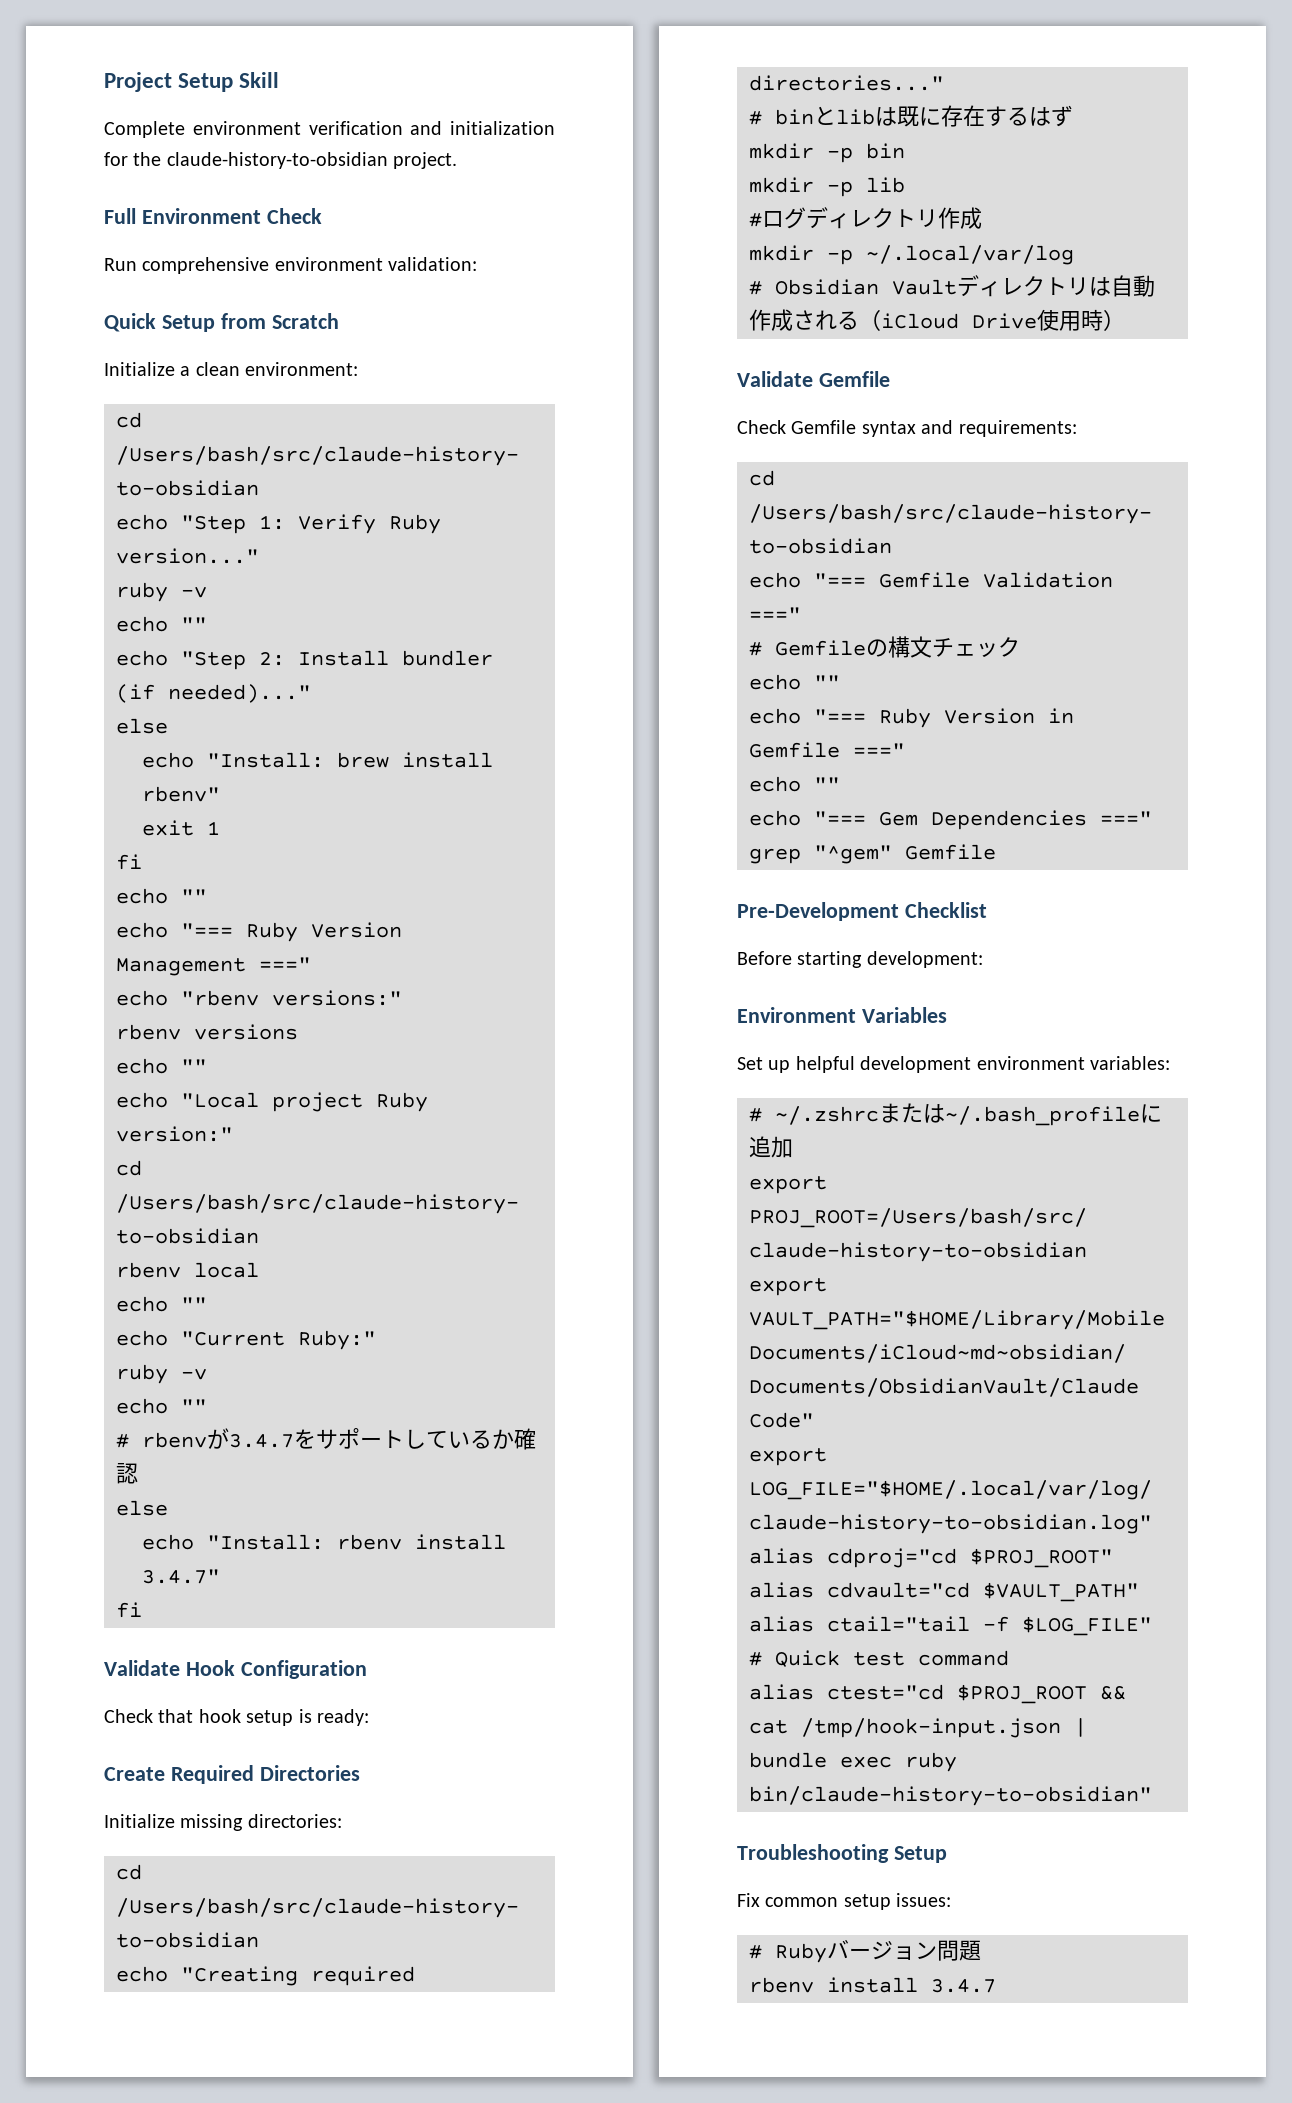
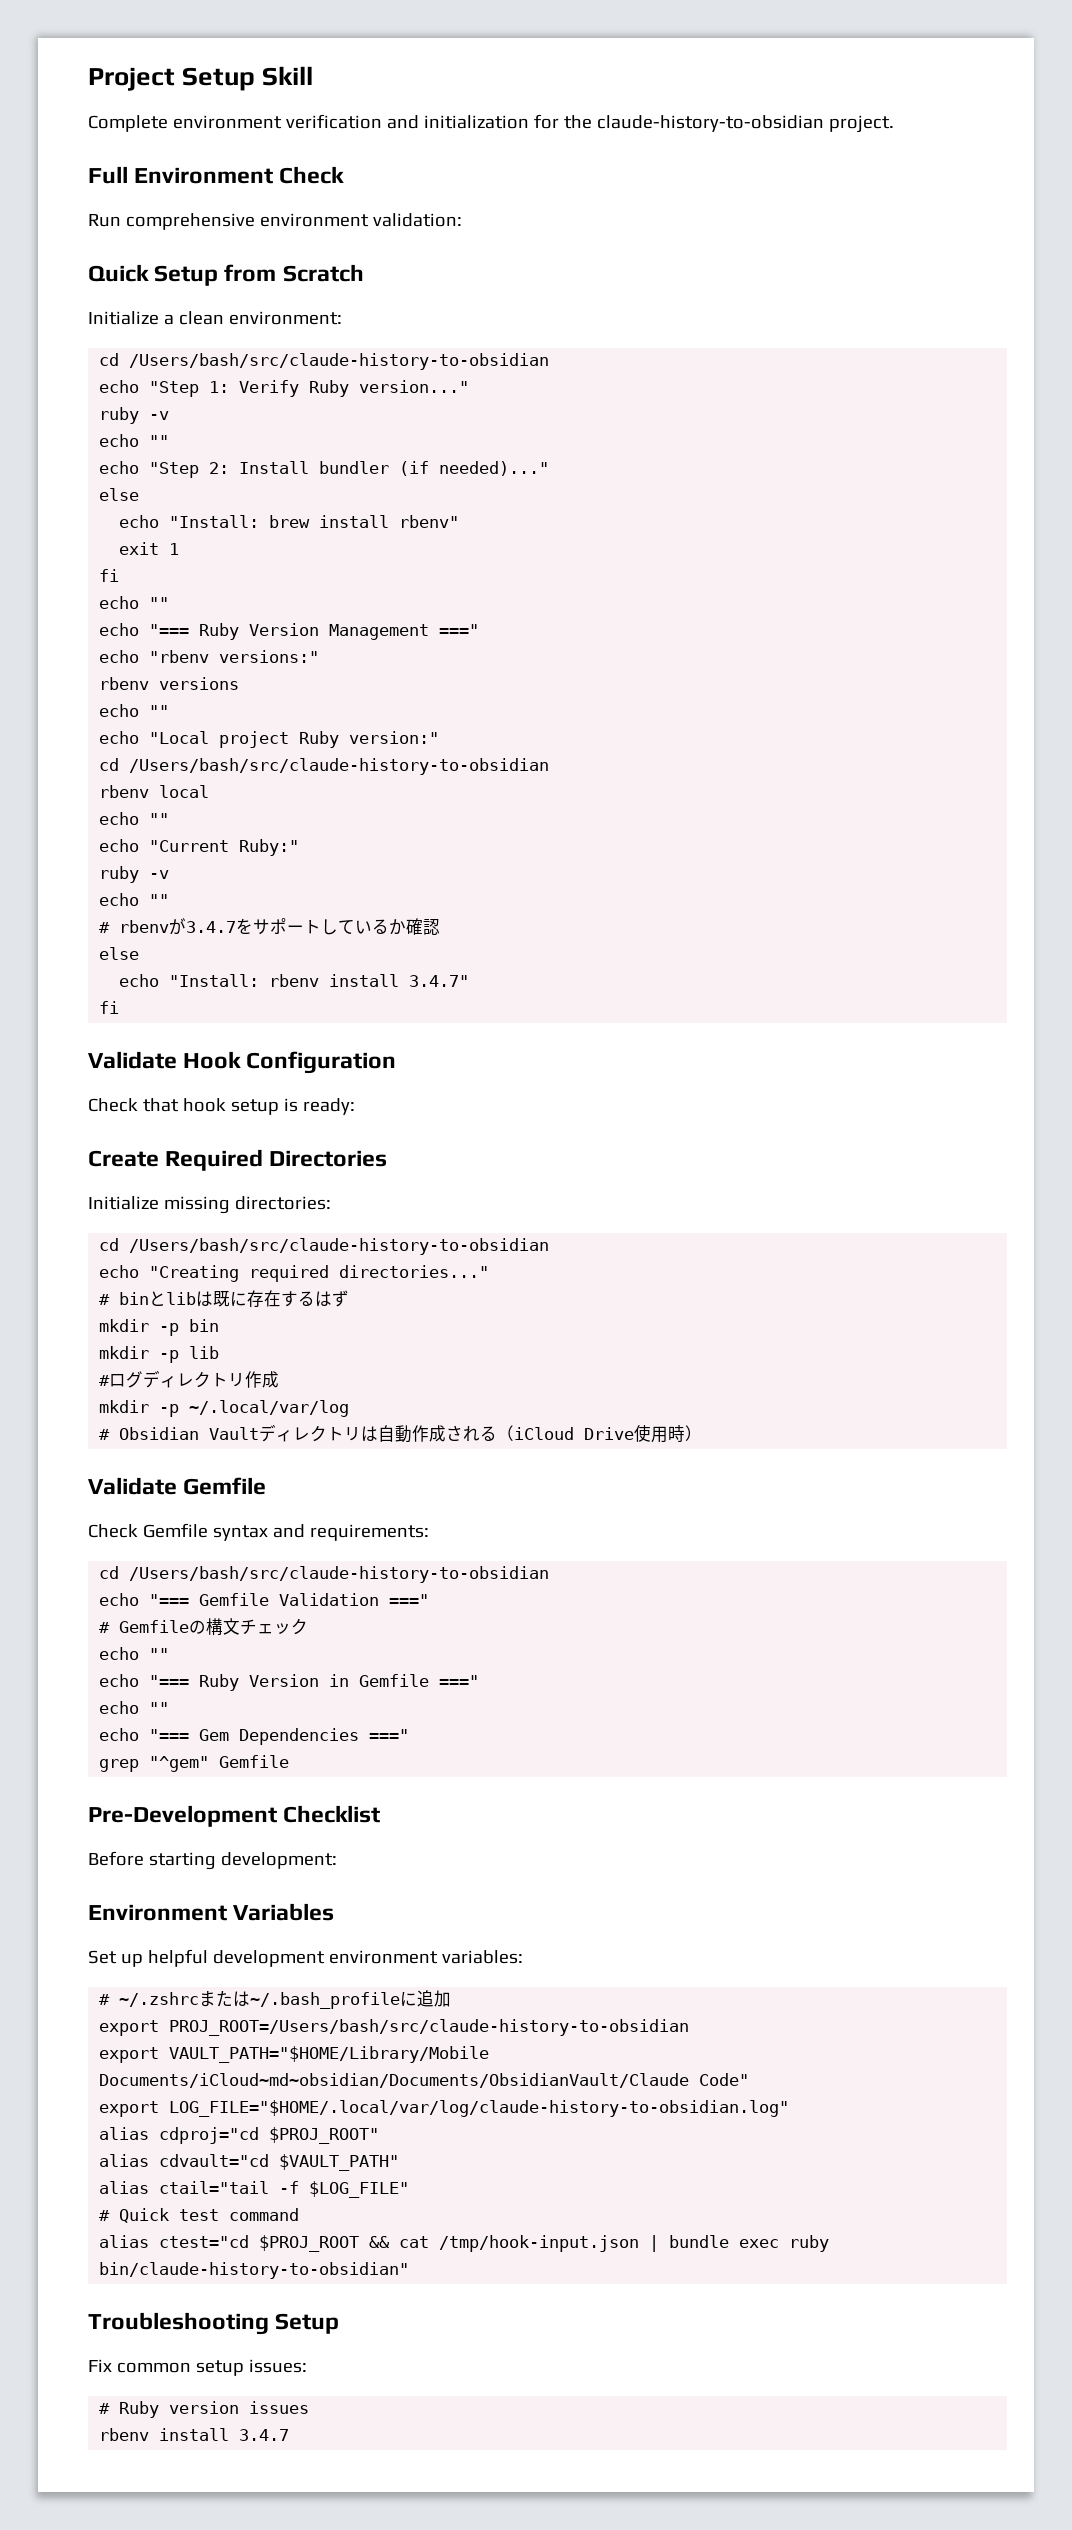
[827,1940,981,1961] バージョン問題 -> [169,2401,310,2414] version issues

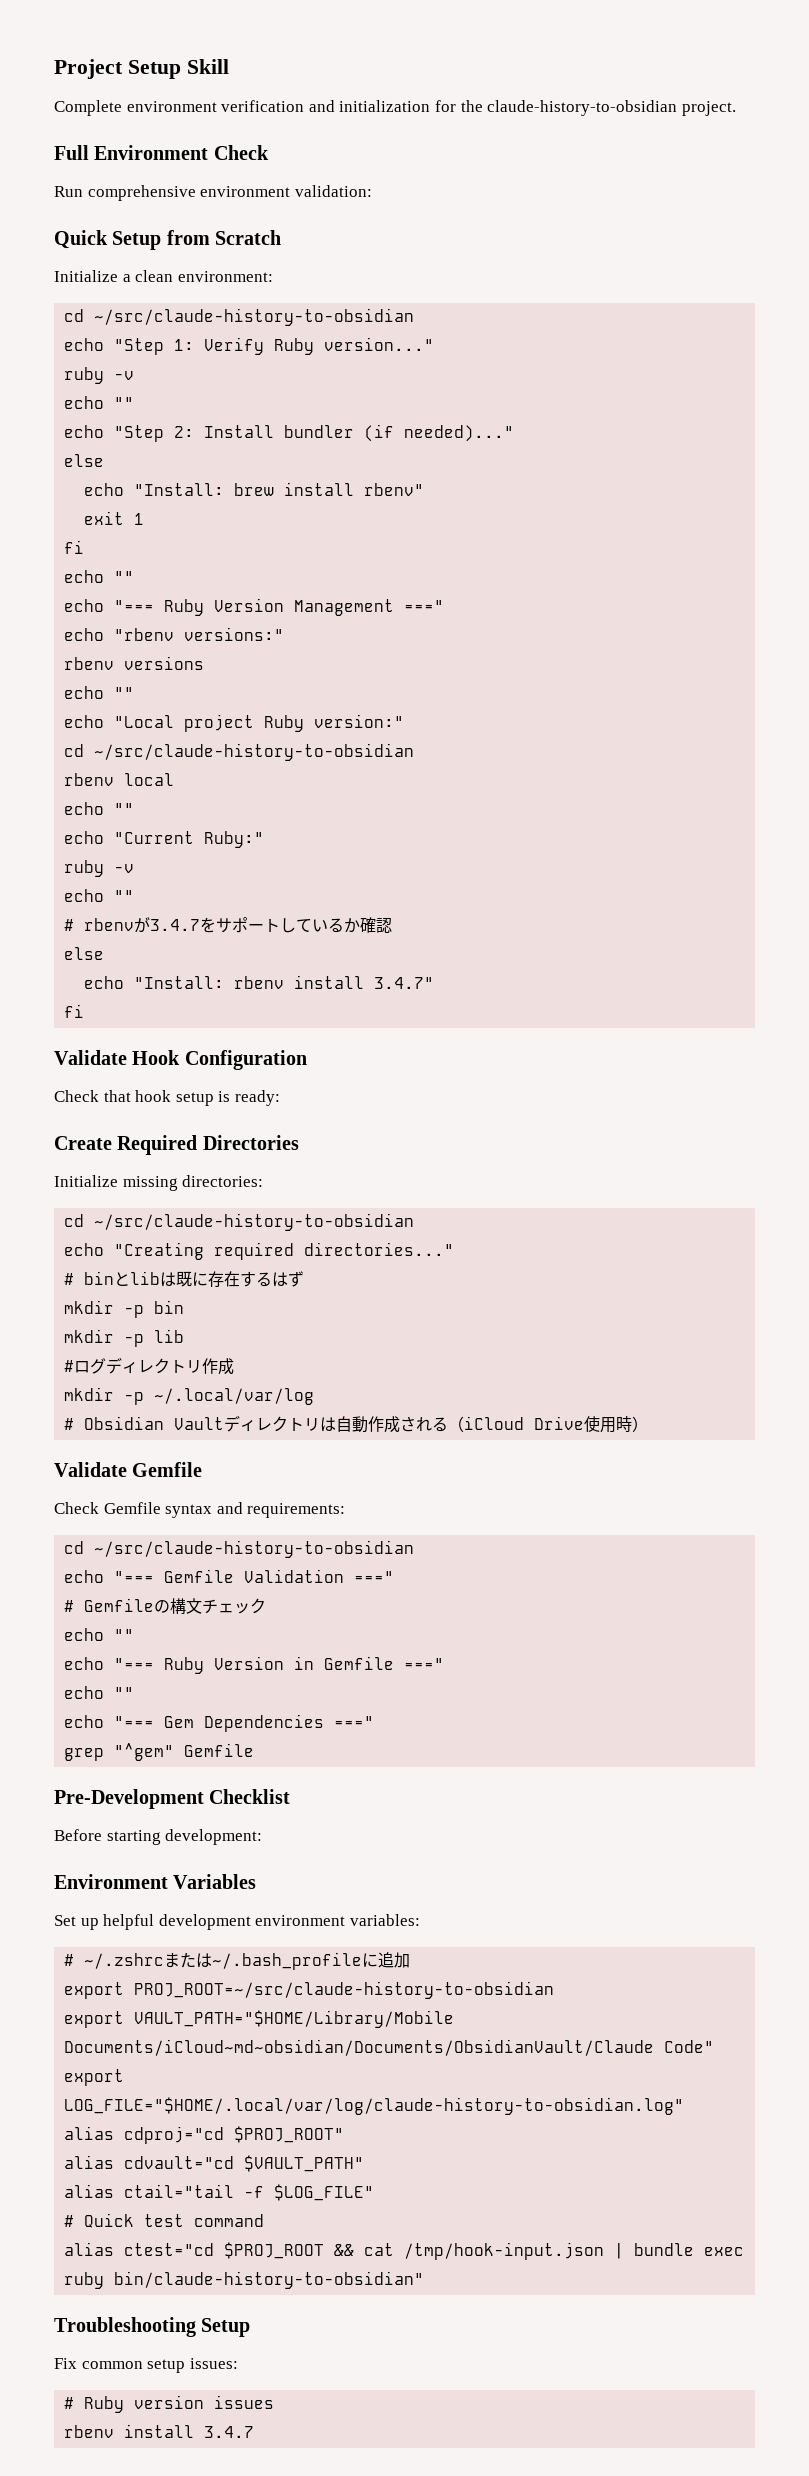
[129,353,550,370] /Users/bash/src/claude-history-to-obsidian -> [94,308,415,326] ~/src/claude-history-to-obsidian
[129,758,550,775] /Users/bash/src/claude-history-to-obsidian -> [94,743,415,761] ~/src/claude-history-to-obsidian
[129,1238,550,1255] /Users/bash/src/claude-history-to-obsidian -> [94,1213,415,1231] ~/src/claude-history-to-obsidian
[129,1566,550,1583] /Users/bash/src/claude-history-to-obsidian -> [94,1540,415,1558] ~/src/claude-history-to-obsidian
[169,2019,690,2036] PROJ_ROOT=/Users/bash/src/claude-history-to-obsidian -> [134,1981,555,1999] PROJ_ROOT=~/src/claude-history-to-obsidian

